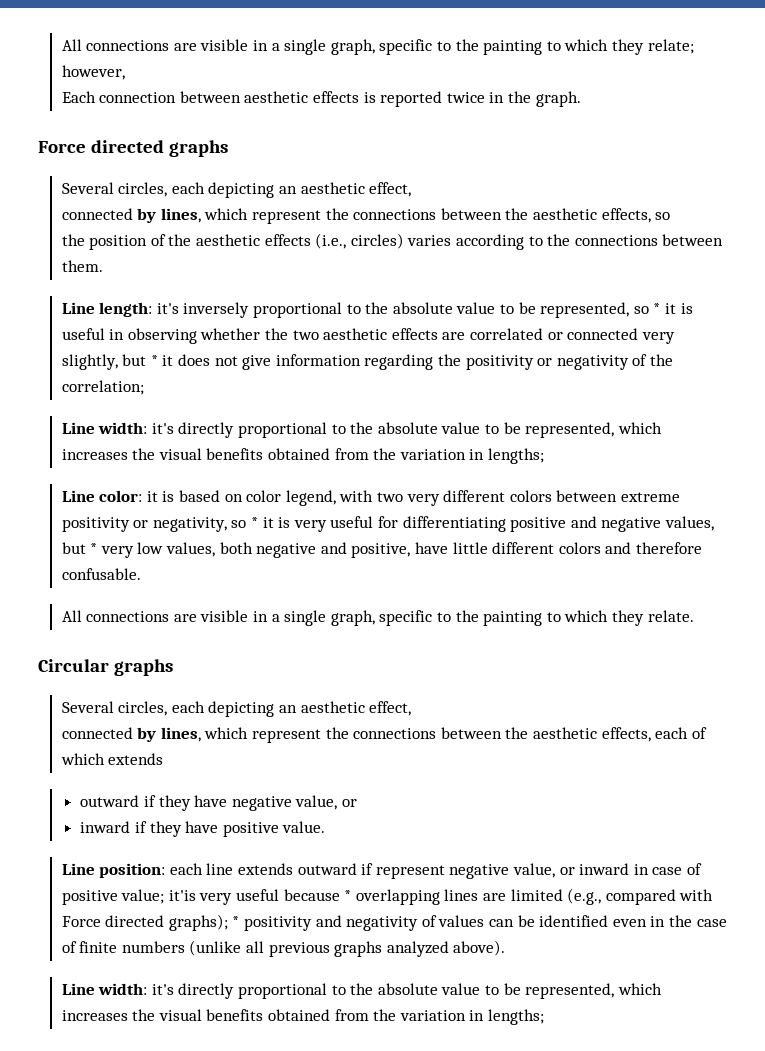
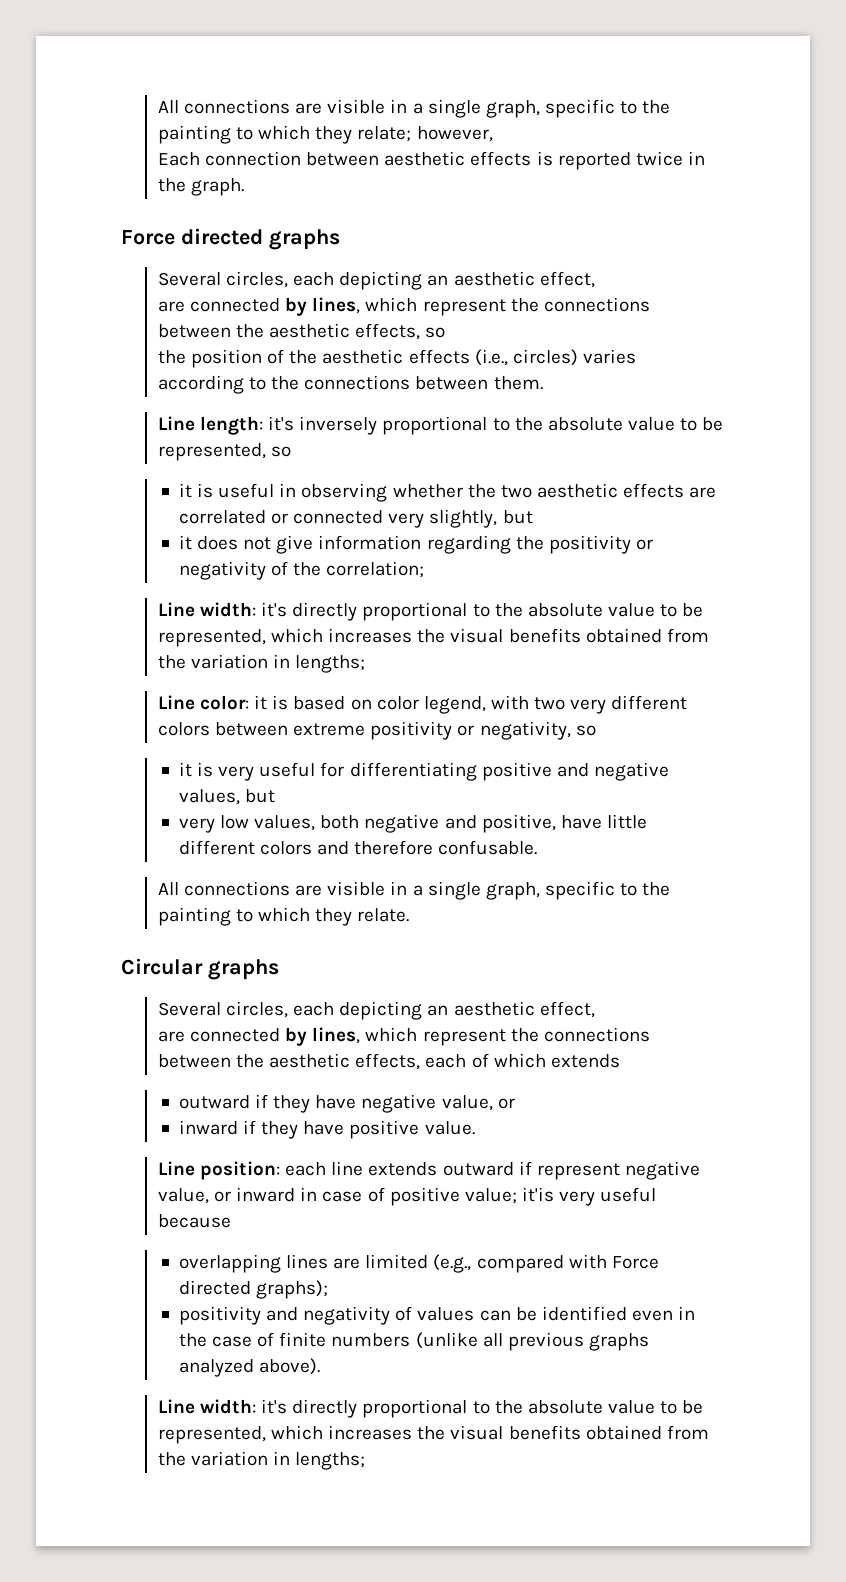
(412, 189) none -> [157,301,185,312] are
[653,303,661,314] * -> (292, 451) //
[150,355,158,366] * -> (533, 517) //
[251,517,259,528] * -> (596, 730) //
[90,543,98,554] * -> (275, 796) //
(412, 708) none -> [157,1031,185,1042] are
[344,890,352,901] * -> (231, 1221) //
[232,916,240,927] * -> (328, 1289) //

